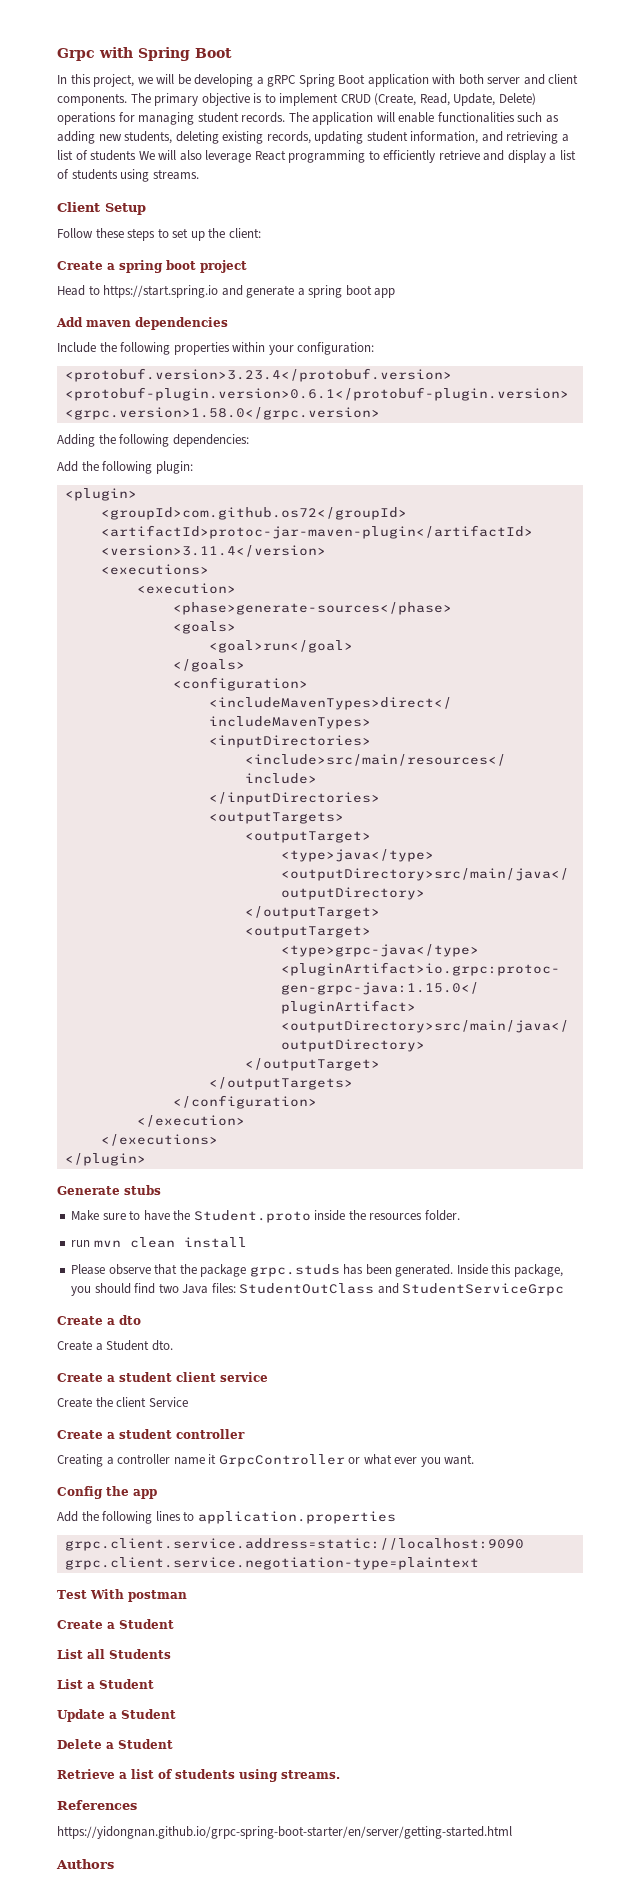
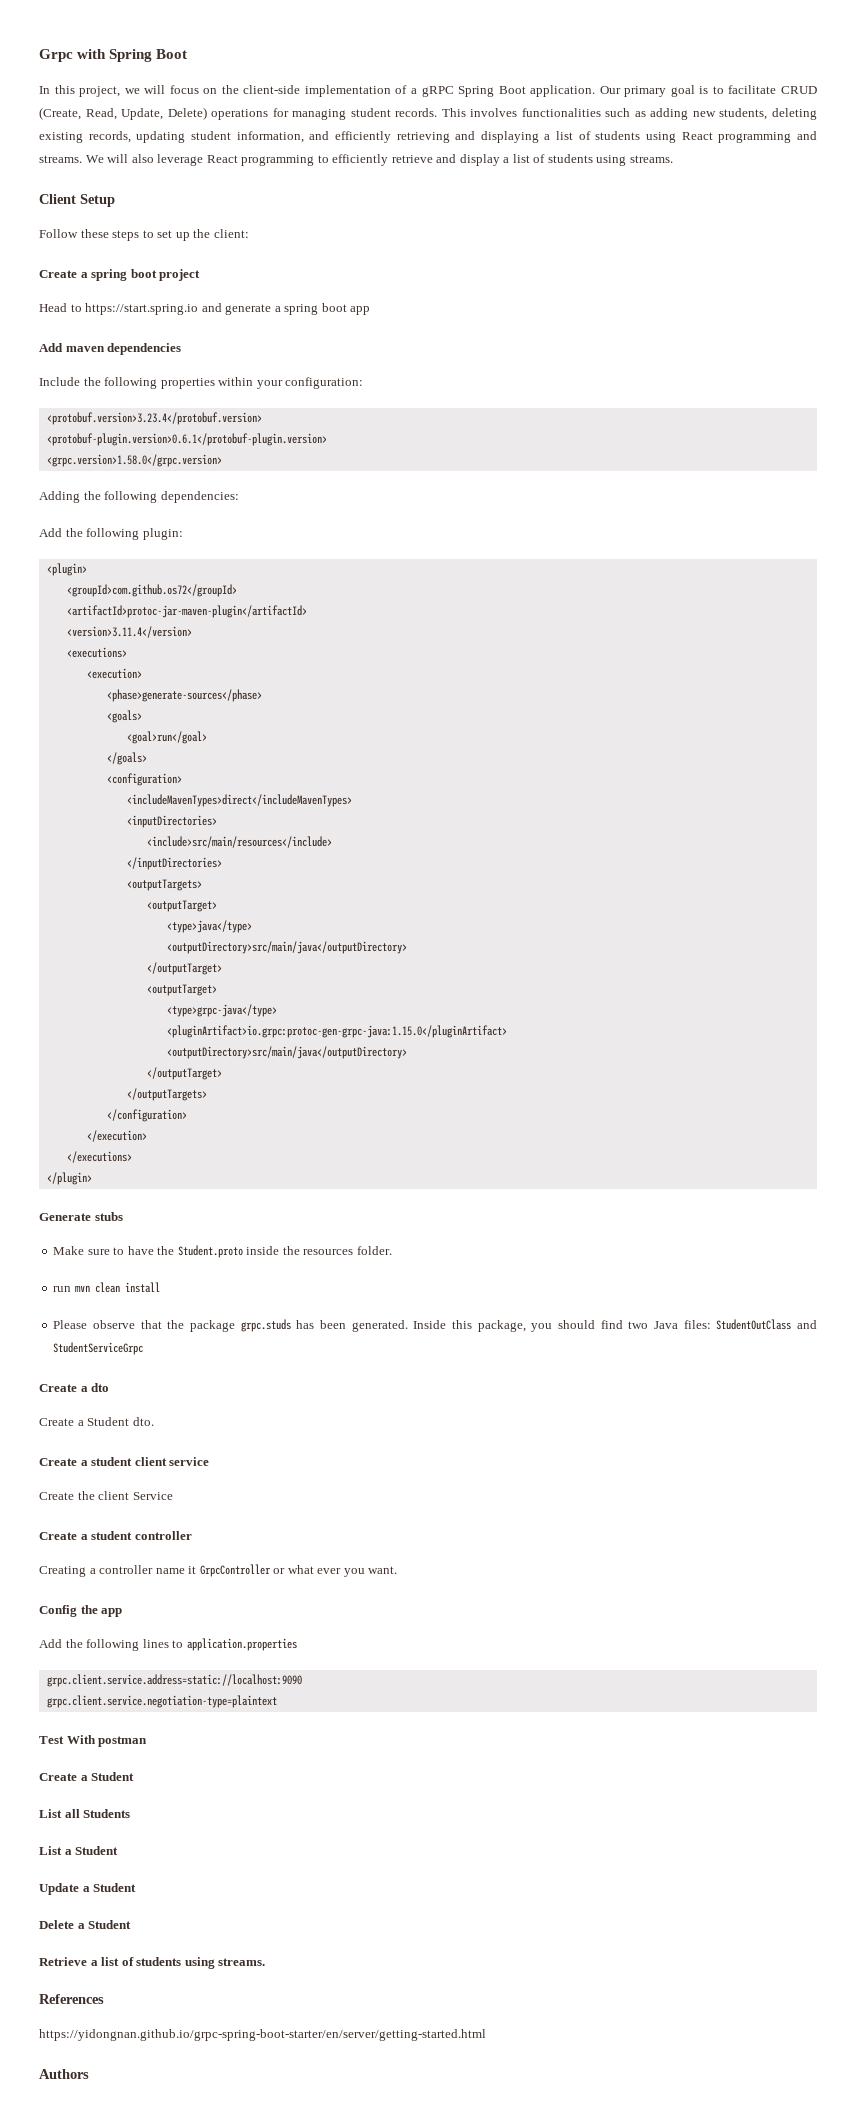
[177,74,579,87] [57,93,250,106] be developing a gRPC Spring Boot application with both server and client components. The primary objective -> [169,85,695,97] focus on the client-side implementation of a gRPC Spring Boot application. Our primary goal
[279,93,339,106] implement -> [728,85,777,94] facilitate
[288,112,435,125] The application will enable -> [441,108,518,117] This involves
[506,131,569,144] [57,150,137,161] retrieving a list of students -> [334,131,817,143] [39,155,82,163] efficiently retrieving and displaying a list of students using React programming and streams.

